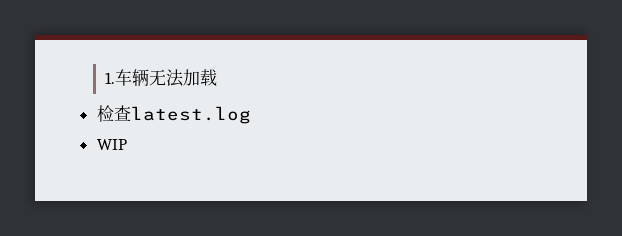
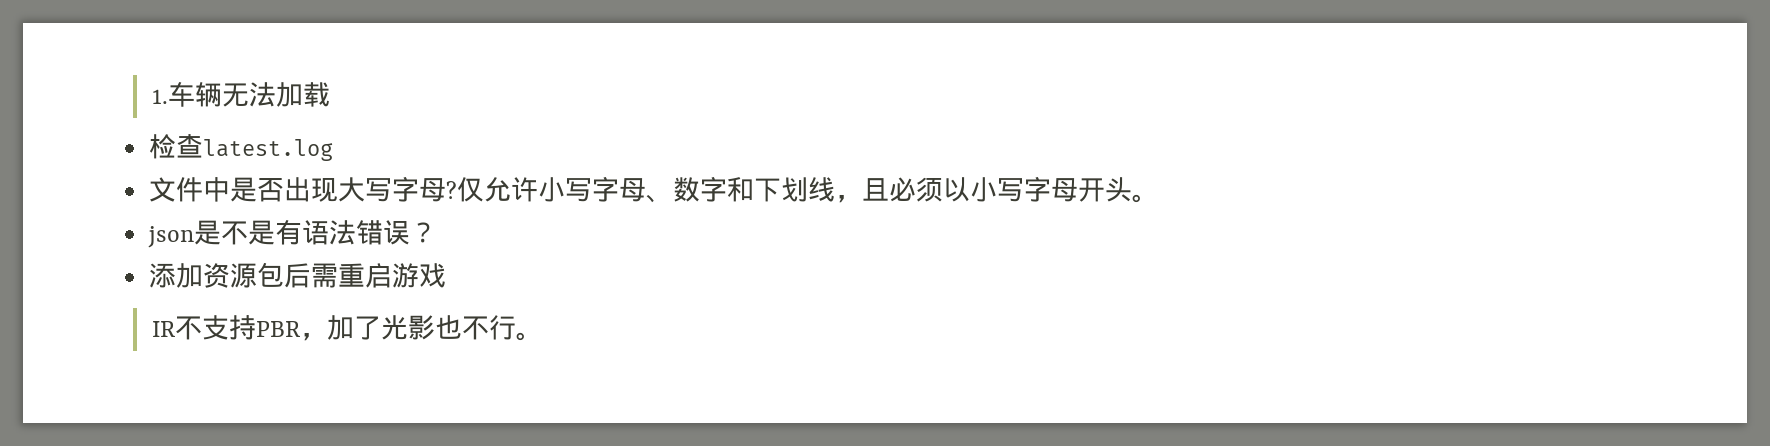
[96,139,127,150] WIP -> [149,176,1160,203] [148,220,438,248] [149,262,447,288] [151,315,543,341] 文件中是否出现大写字母?仅允许小写字母、数字和下划线，且必须以小写字母开头。 // json是不是有语法错误？ // 添加资源包后需重启游戏 // IR不支持PBR，加了光影也不行。

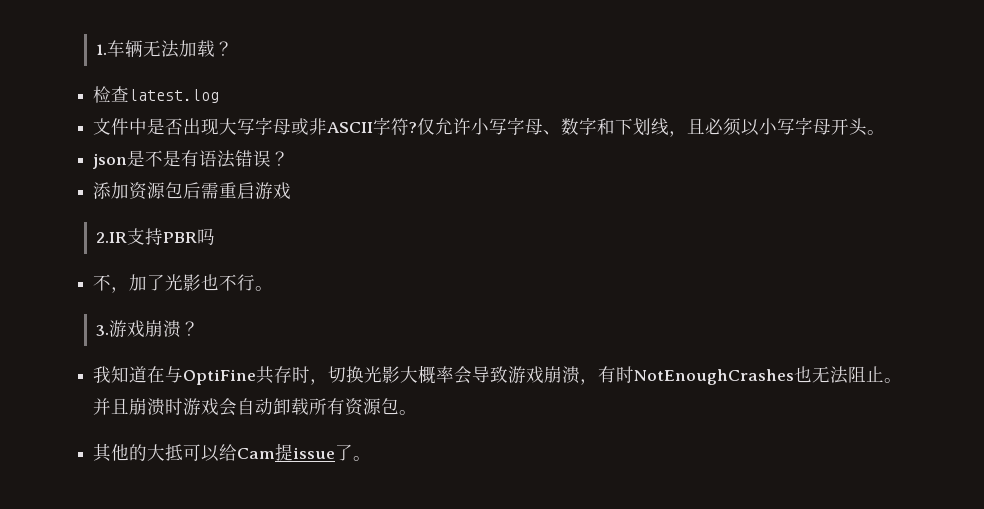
(330, 94) none -> [215,41,234,56] ？
(447, 190) none -> [291,117,410,135] 或非ASCII字符
[151,316,202,340] IR不 -> [96,232,128,243] 2.IR
(300, 329) none -> [197,228,216,245] [93,274,112,291] 吗 // 不
(543, 336) none -> [96,320,200,338] [93,365,903,385] [93,398,418,416] [93,443,372,462] // 3.游戏崩溃？ // 我知道在与OptiFine共存时，切换光影大概率会导致游戏崩溃，有时NotEnoughCrashes也无法阻止。并且崩溃时游戏会自动卸载所有资源包。 // 其他的大抵可以给Cam提issue了。

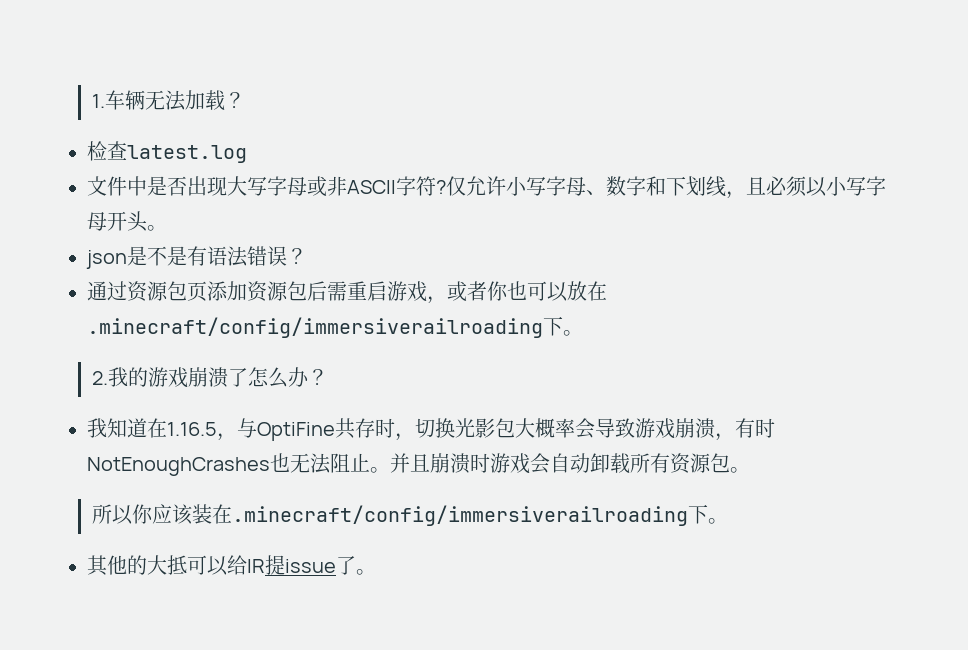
(290, 158) none -> [87,281,207,302] 通过资源包页
[96,228,216,245] [93,274,274,293] [96,320,182,338] // 2.IR支持PBR吗 // 不，加了光影也不行。 // 3.游戏崩溃 -> [427,281,607,304] [87,316,583,338] [92,367,310,388] ，或者你也可以放在.minecraft/config/immersiverailroading下。 // 2.我的游戏崩溃了怎么办
(166, 374) none -> [167,422,237,441] 1.16.5，
(401, 374) none -> [495,418,515,438] 包
(418, 412) none -> [92,504,729,526] // 所以你应该装在.minecraft/config/immersiverailroading下。
[237,448,276,459] Cam -> [247,559,265,573] IR

